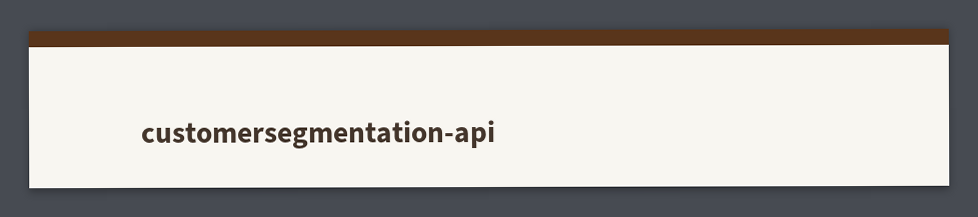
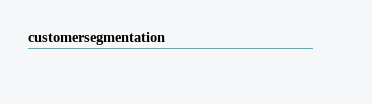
[141,119,496,149] customersegmentation-api -> [28,32,165,45] customersegmentation

